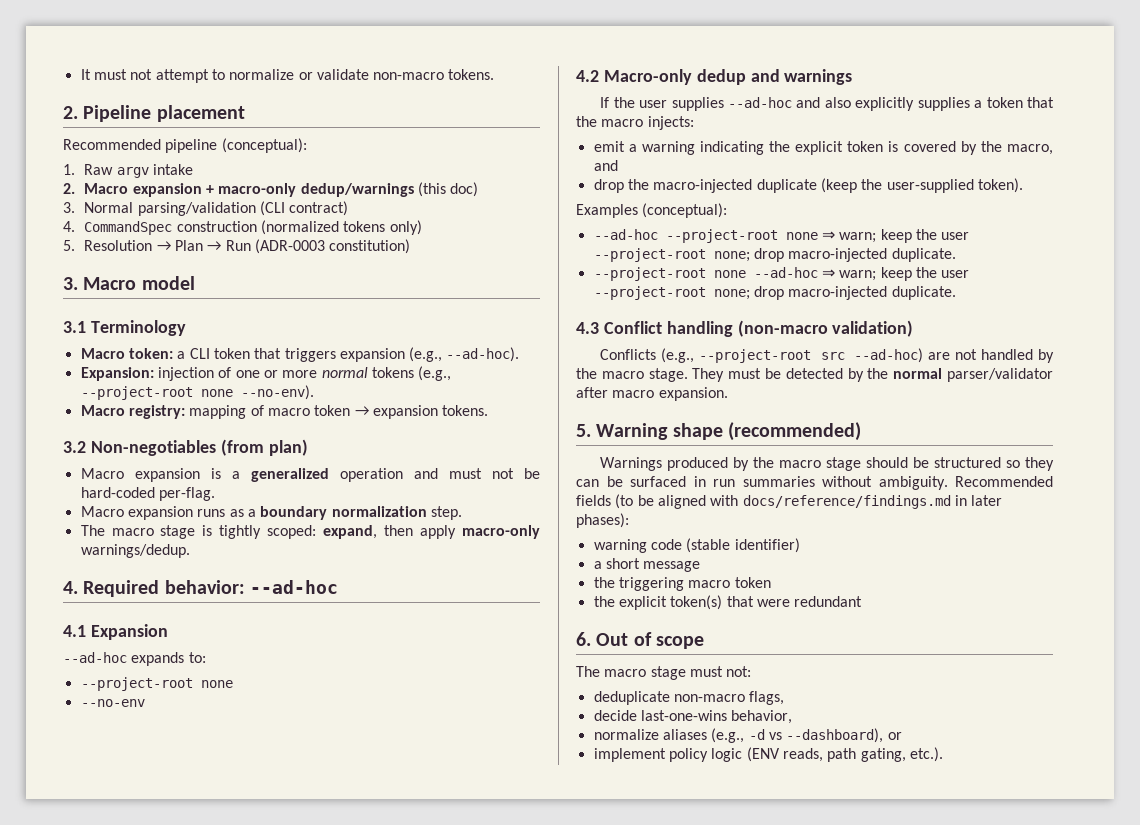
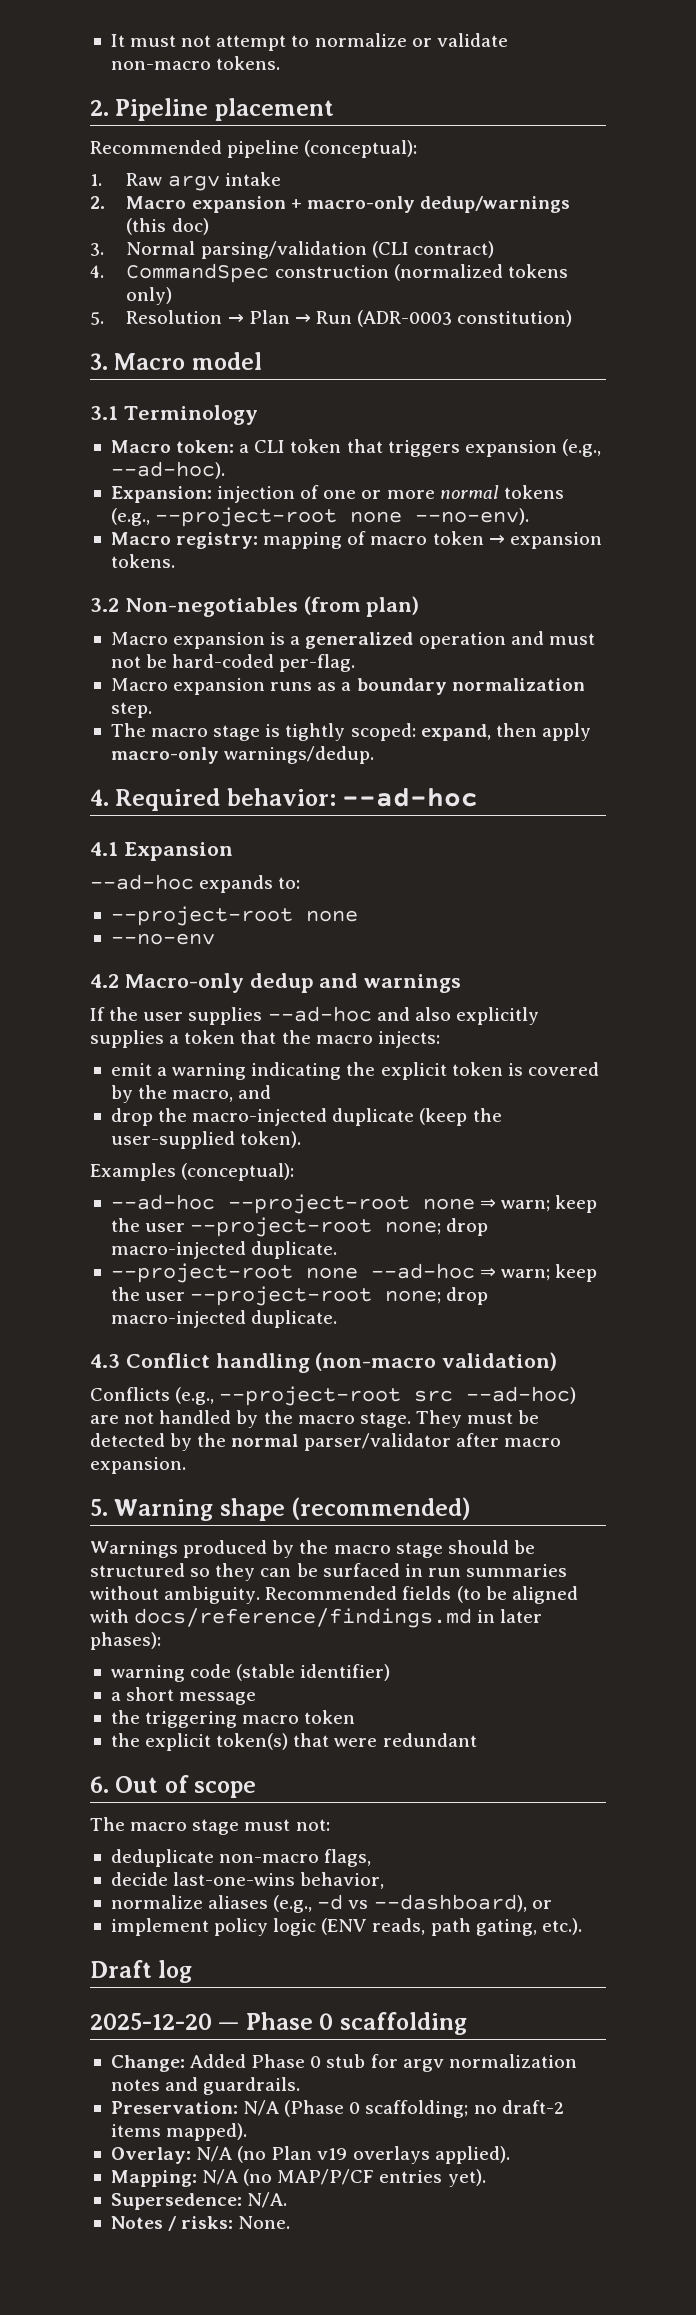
(943, 754) none -> [90,1960,193,1983] [90,2012,467,2035] [110,2054,577,2072] [110,2077,301,2095] [110,2100,564,2118] [110,2123,248,2141] [110,2146,510,2164] [110,2169,486,2187] [110,2192,288,2210] [110,2216,291,2231] // Draft log // 2025-12-20 — Phase 0 scaffolding // Change: Added Phase 0 stub for argv normalization notes and guardrails. // Preservation: N/A (Phase 0 scaffolding; no draft-2 items mapped). // Overlay: N/A (no Plan v19 overlays applied). // Mapping: N/A (no MAP/P/CF entries yet). // Supersedence: N/A. // Notes / risks: None.

